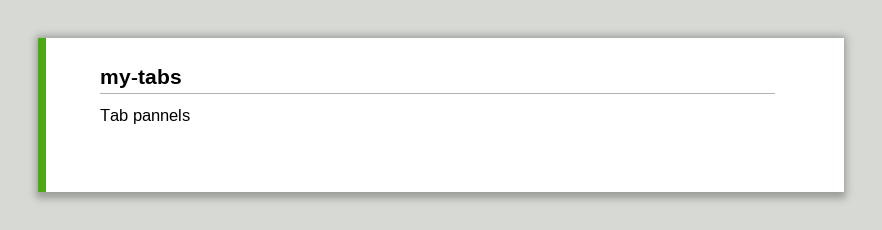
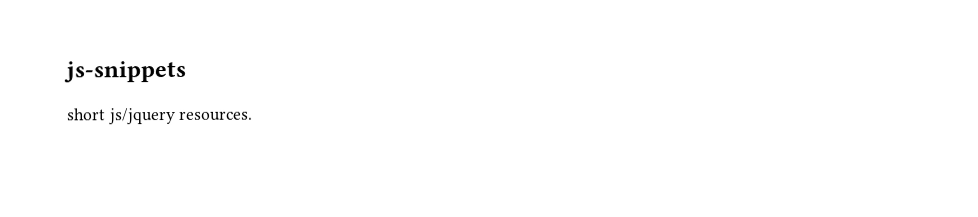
[100,69,182,88] [100,109,190,124] my-tabs // Tab pannels -> [63,60,186,83] [66,107,254,125] js-snippets // short js/jquery resources.

